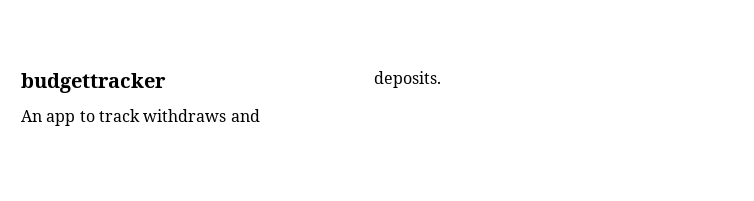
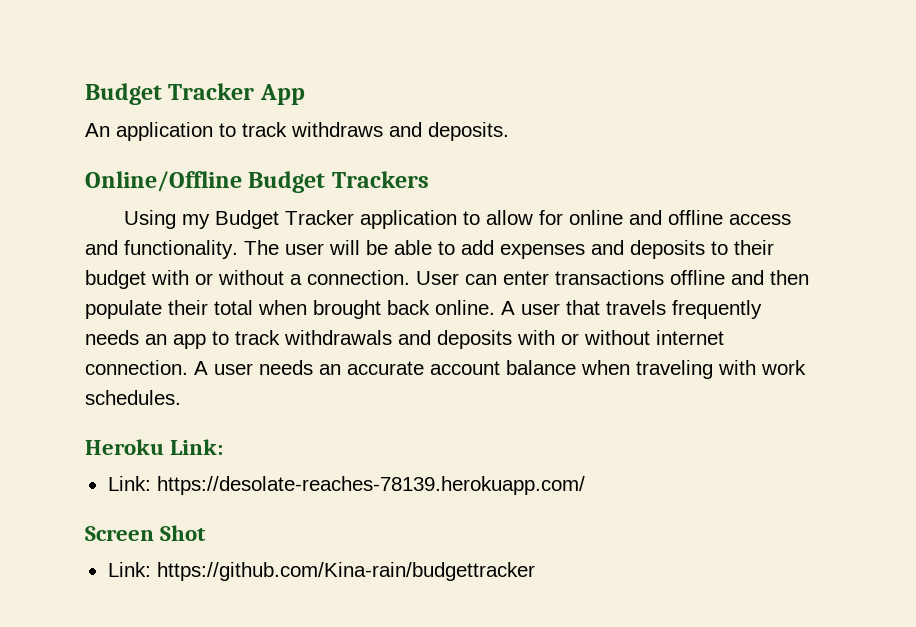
[21,73,166,93] budgettracker -> [85,83,305,105] Budget Tracker App
[46,113,76,126] app -> [116,122,213,141] application
(441, 79) none -> [85,171,429,193] [123,210,791,229] [85,240,774,259] [85,270,809,289] [85,300,762,319] [85,330,724,349] [85,360,806,379] [85,390,181,405] [85,439,224,455] [107,476,585,495] [85,525,207,541] [107,562,535,581] // Online/Offline Budget Trackers // Using my Budget Tracker application to allow for online and offline access and functionality. The user will be able to add expenses and deposits to their budget with or without a connection. User can enter transactions offline and then populate their total when brought back online. A user that travels frequently needs an app to track withdrawals and deposits with or without internet connection. A user needs an accurate account balance when traveling with work schedules. // Heroku Link: // Link: https://desolate-reaches-78139.herokuapp.com/ // Screen Shot // Link: https://github.com/Kina-rain/budgettracker

